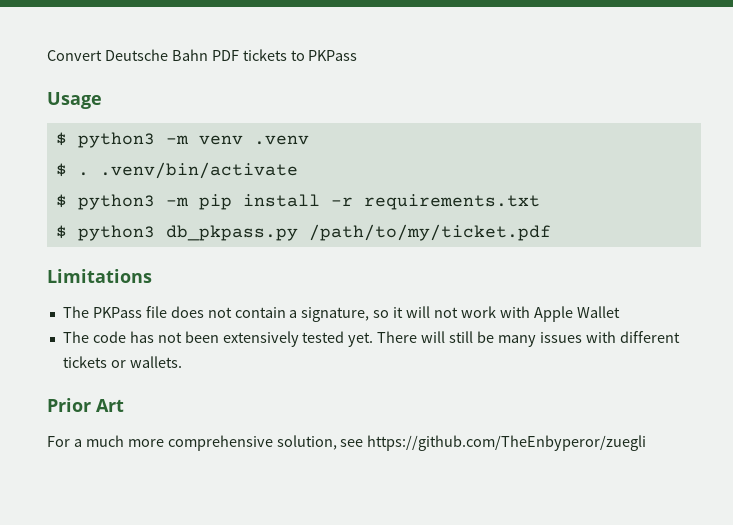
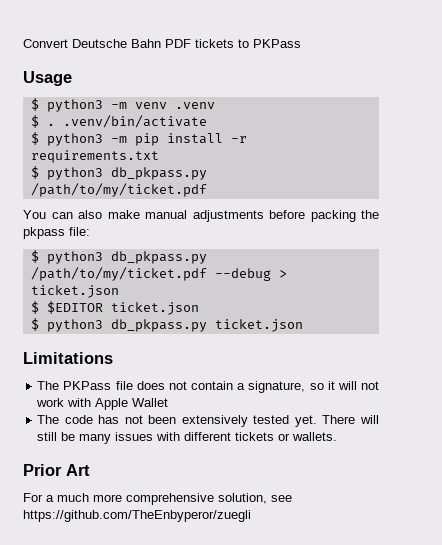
(551, 232) none -> [23,210,379,222] [23,227,90,239] [30,250,207,264] [30,267,287,281] [30,285,119,298] [30,301,199,315] [30,318,303,332] // You can also make manual adjustments before packing the pkpass file: // $ python3 db_pkpass.py /path/to/my/ticket.pdf --debug > ticket.json // $ $EDITOR ticket.json // $ python3 db_pkpass.py ticket.json

